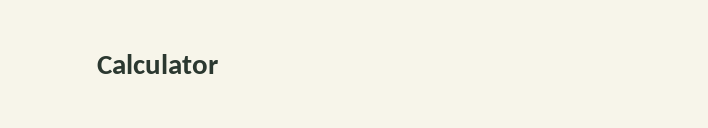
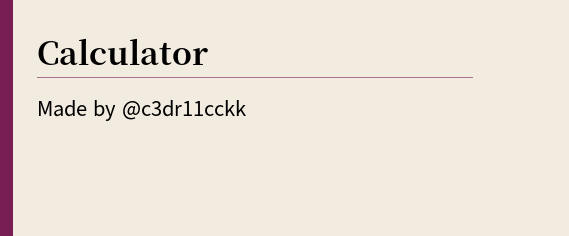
(218, 64) none -> [37,100,247,121] // Made by @c3dr11cckk

